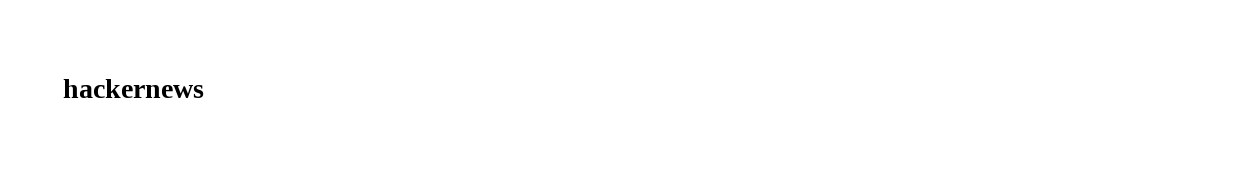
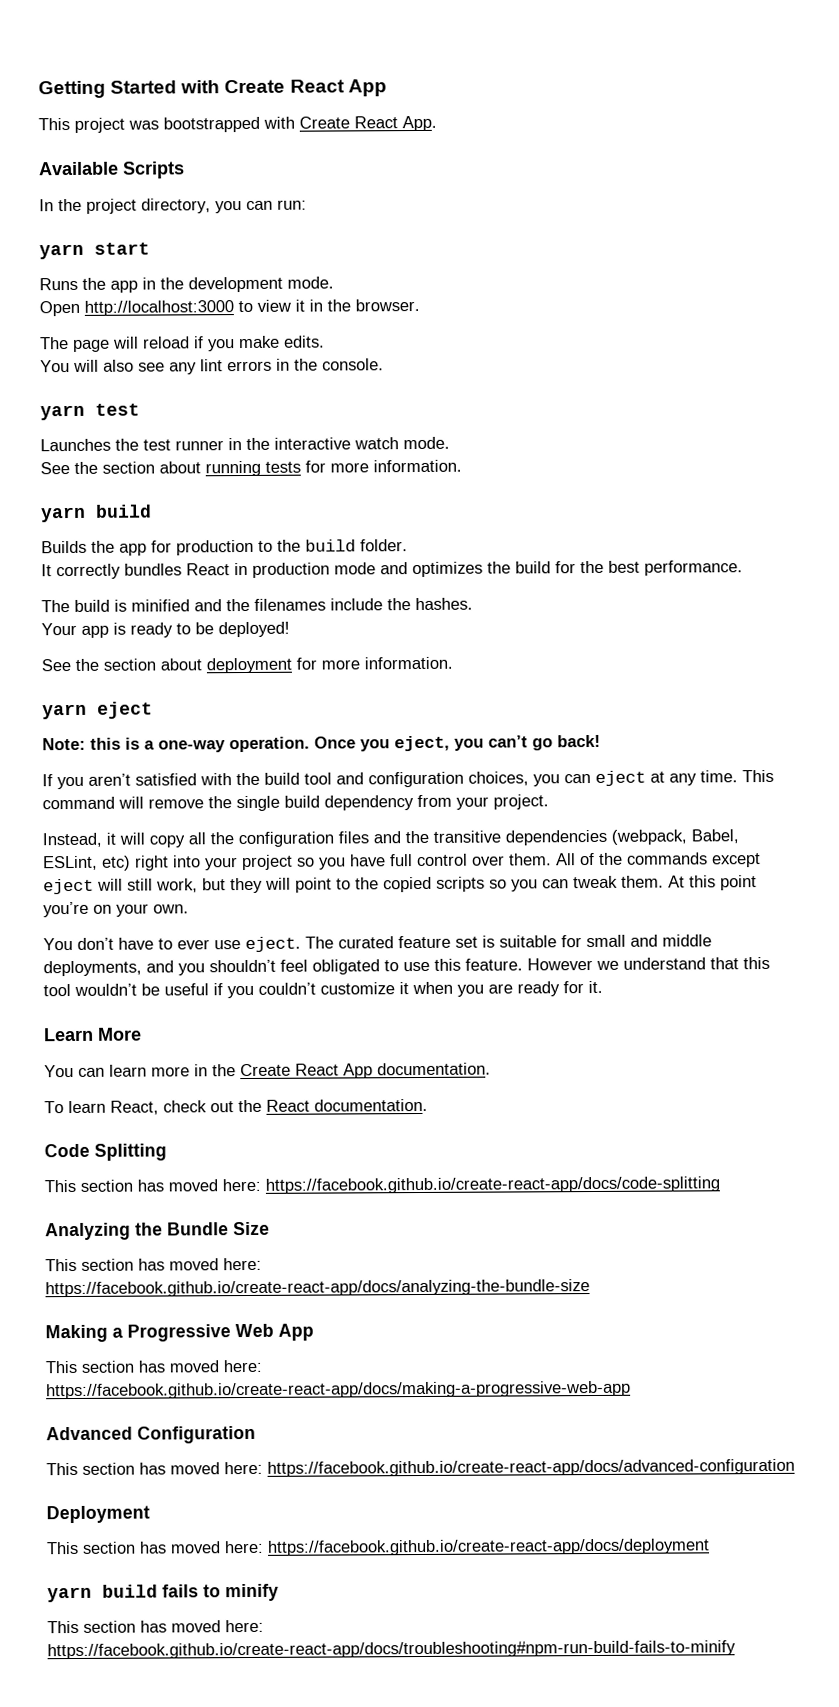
[63,79,204,98] hackernews -> [38,79,387,99] [38,115,437,133] [39,161,185,179] [39,198,307,214] [39,242,150,260] [39,276,334,293] [39,298,420,317] [40,335,325,352] [40,358,384,375] [40,403,140,421] [40,436,450,452] [40,459,462,477] [40,504,152,523] [41,539,408,556] [41,560,743,580] [41,597,473,613] [41,621,290,638] [41,656,453,674] [42,701,153,720] [42,734,601,753] [42,769,774,790] [42,794,549,812] [42,829,739,848] [43,852,761,871] [43,875,757,895] [43,901,189,918] [43,934,712,953] [43,956,770,977] [43,980,603,999] [43,1027,142,1042] [44,1062,491,1079] [44,1098,428,1115] [44,1143,167,1161] [44,1176,720,1194] [45,1221,270,1241] [45,1257,262,1272] [45,1279,590,1298] [45,1323,314,1343] [45,1359,262,1374] [46,1380,631,1400] [46,1425,256,1444] [46,1458,795,1477] [46,1505,150,1524] [46,1538,710,1556] [47,1583,279,1603] [47,1619,264,1634] [47,1640,736,1660] Getting Started with Create React App // This project was bootstrapped with Create React App. // Available Scripts // In the project directory, you can run: // yarn start // Runs the app in the development mode. // Open http://localhost:3000 to view it in the browser. // The page will reload if you make edits. // You will also see any lint errors in the console. // yarn test // Launches the test runner in the interactive watch mode. // See the section about running tests for more information. // yarn build // Builds the app for production to the build folder. // It correctly bundles React in production mode and optimizes the build for the best performance. // The build is minified and the filenames include the hashes. // Your app is ready to be deployed! // See the section about deployment for more information. // yarn eject // Note: this is a one-way operation. Once you eject, you can’t go back! // If you aren’t satisfied with the build tool and configuration choices, you can eject at any time. This command will remove the single build dependency from your project. // Instead, it will copy all the configuration files and the transitive dependencies (webpack, Babel, ESLint, etc) right into your project so you have full control over them. All of the commands except eject will still work, but they will point to the copied scripts so you can tweak them. At this point you’re on your own. // You don’t have to ever use eject. The curated feature set is suitable for small and middle deployments, and you shouldn’t feel obligated to use this feature. However we understand that this tool wouldn’t be useful if you couldn’t customize it when you are ready for it. // Learn More // You can learn more in the Create React App documentation. // To learn React, check out the React documentation. // Code Splitting // This section has moved here: https://facebook.github.io/create-react-app/docs/code-splitting // Analyzing the Bundle Size // This section has moved here: https://facebook.github.io/create-react-app/docs/analyzing-the-bundle-size // Making a Progressive Web App // This section has moved here: https://facebook.github.io/create-react-app/docs/making-a-progressive-web-app // Advanced Configuration // This section has moved here: https://facebook.github.io/create-react-app/docs/advanced-configuration // Deployment // This section has moved here: https://facebook.github.io/create-react-app/docs/deployment // yarn build fails to minify // This section has moved here: https://facebook.github.io/create-react-app/docs/troubleshooting#npm-run-build-fails-to-minify

